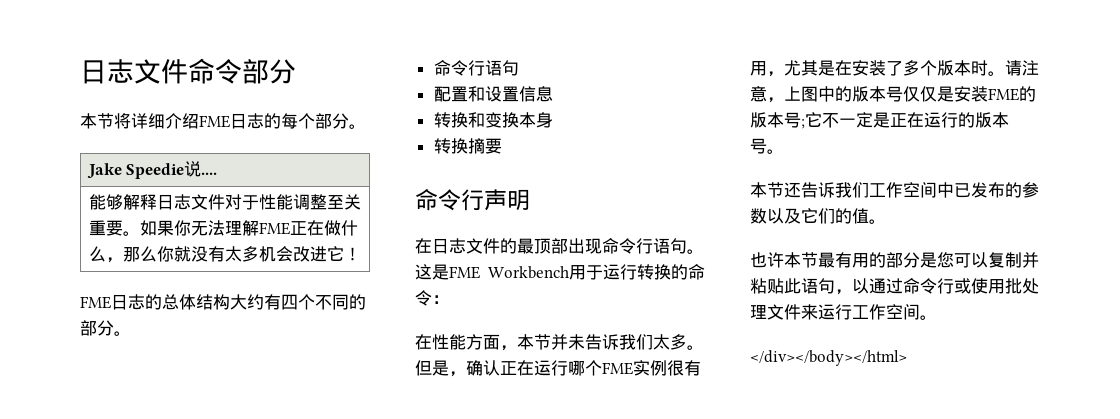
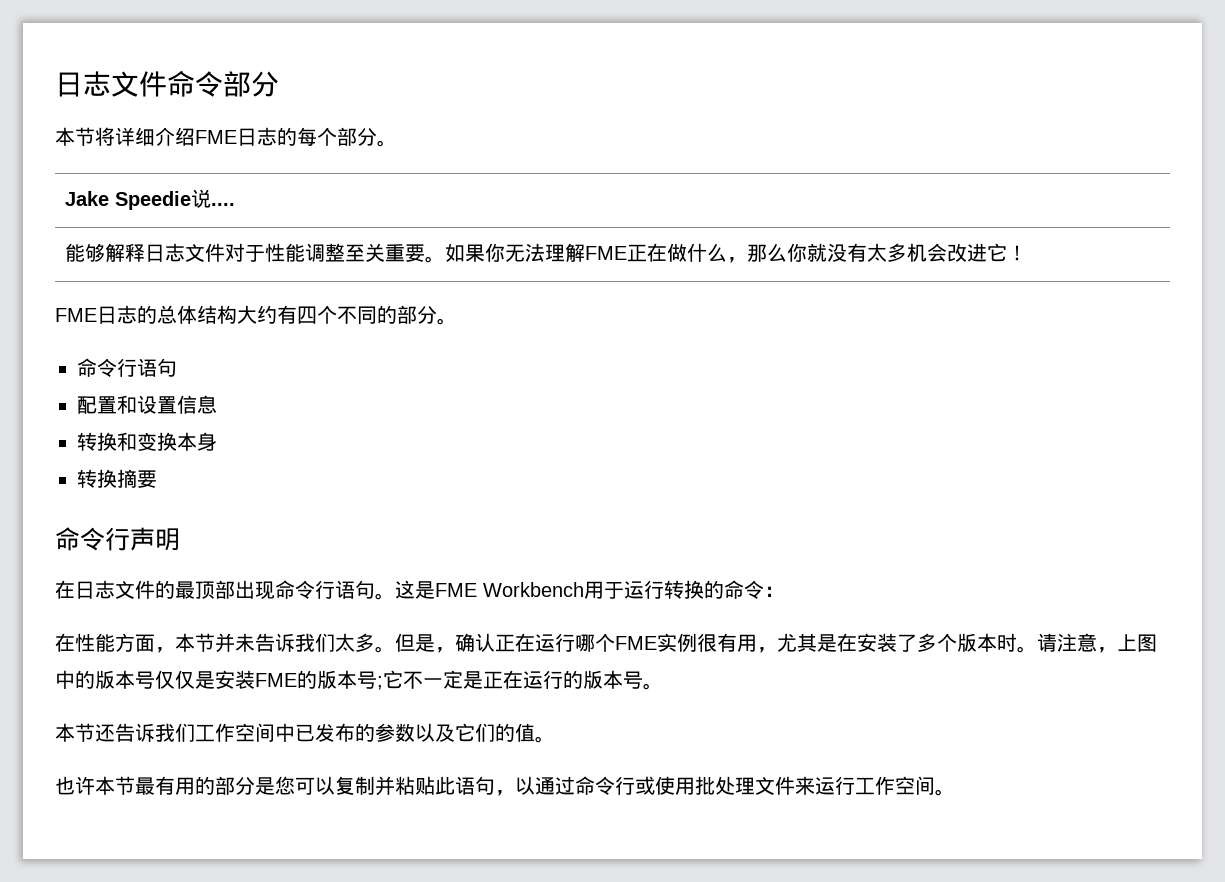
[750,350,907,366] // </div></body></html> -> (955, 792) none

